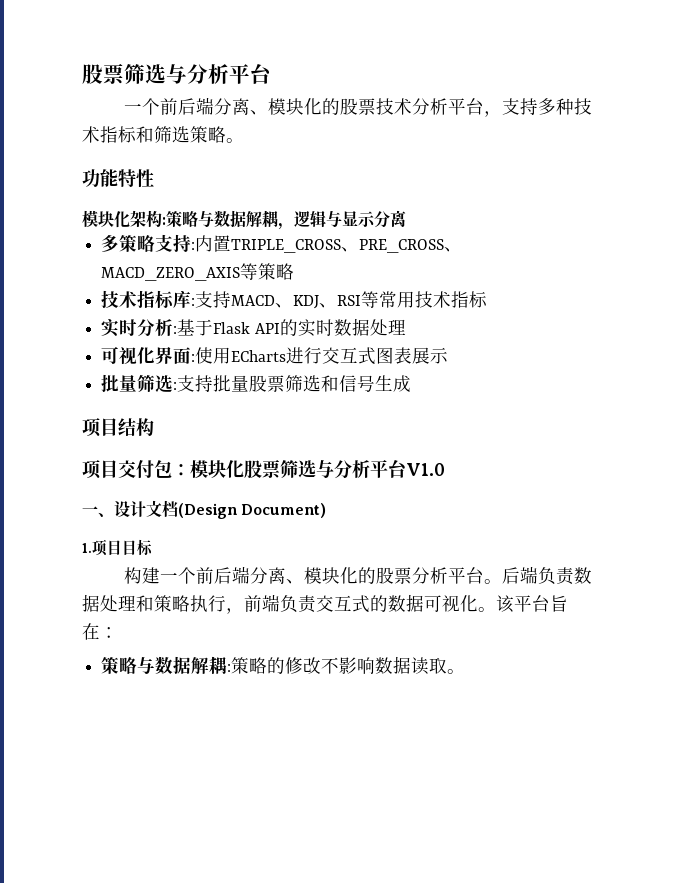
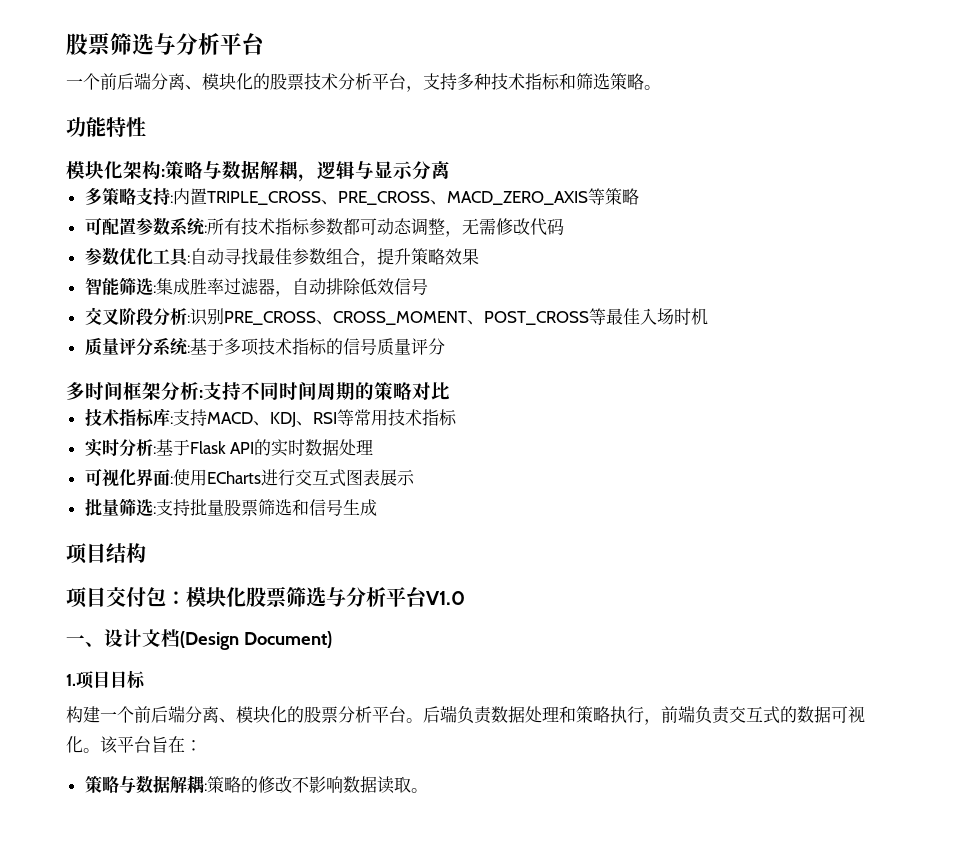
(295, 271) none -> [84,217,564,237] [84,247,479,267] [84,277,428,297] [84,307,708,326] [84,337,445,356] [66,382,450,401] // 可配置参数系统:所有技术指标参数都可动态调整，无需修改代码 // 参数优化工具:自动寻找最佳参数组合，提升策略效果 // 智能筛选:集成胜率过滤器，自动排除低效信号 // 交叉阶段分析:识别PRE_CROSS、CROSS_MOMENT、POST_CROSS等最佳入场时机 // 质量评分系统:基于多项技术指标的信号质量评分 // 多时间框架分析:支持不同时间周期的策略对比

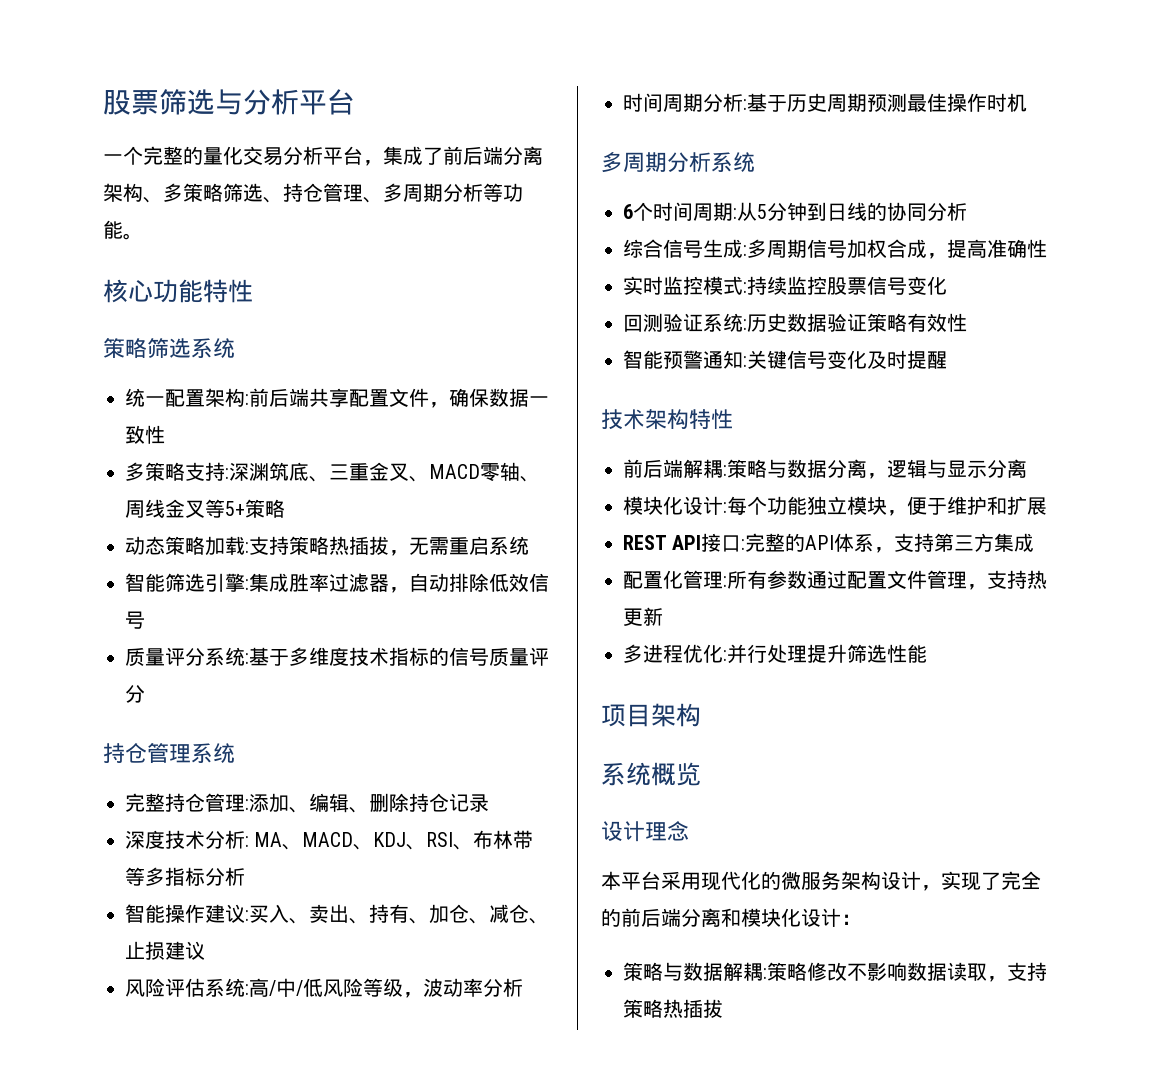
[100,72,644,92] 前后端分离、模块化的股票技术分析平台，支持多种技术指标和筛选策略 -> [143,146,543,166] [103,183,523,203] [103,220,123,239] 完整的量化交易分析平台，集成了前后端分离架构、多策略筛选、持仓管理、多周期分析等功能
(661, 87) none -> [103,279,153,303] 核心
[66,160,450,182] [84,187,639,205] [84,217,564,237] [84,247,479,267] 模块化架构:策略与数据解耦，逻辑与显示分离 // 多策略支持:内置TRIPLE_CROSS、PRE_CROSS、MACD_ZERO_AXIS等策略 // 可配置参数系统:所有技术指标参数都可动态调整，无需修改代码 // 参数优化工具:自动寻找最佳参数组合，提升策略效果 -> [103,338,235,358] [125,388,549,408] [125,425,165,444] [125,462,540,482] [125,499,285,518] [125,536,529,556] 策略筛选系统 // 统一配置架构:前后端共享配置文件，确保数据一致性 // 多策略支持:深渊筑底、三重金叉、MACD零轴、周线金叉等5+策略 // 动态策略加载:支持策略热插拔，无需重启系统
(153, 286) none -> [205,573,245,592] 引擎
[84,307,708,326] // 交叉阶段分析:识别PRE_CROSS、CROSS_MOMENT、POST_CROSS等最佳入场时机 -> (145, 620) none
[240,338,259,356] 项 -> [309,647,349,666] 维度
[66,382,450,401] [84,408,457,427] [84,439,374,457] [84,468,415,487] [84,498,377,517] [66,543,126,564] 多时间框架分析:支持不同时间周期的策略对比 // 技术指标库:支持MACD、KDJ、RSI等常用技术指标 // 实时分析:基于Flask API的实时数据处理 // 可视化界面:使用ECharts进行交互式图表展示 // 批量筛选:支持批量股票筛选和信号生成 // 项目结 -> [103,743,235,763] [125,793,489,813] [125,830,534,850] [125,867,245,886] [125,904,549,924] [125,941,205,960] [125,978,523,998] [623,93,1027,112] [601,152,755,173] [623,202,967,221] [623,239,1047,259] [623,276,947,295] [623,313,967,332] [623,350,947,369] [601,409,733,430] [623,459,1027,479] [623,496,1047,516] [623,533,1035,553] [623,570,1047,590] [623,607,663,626] [623,644,927,664] [601,703,676,727] 持仓管理系统 // 完整持仓管理:添加、编辑、删除持仓记录 // 深度技术分析: MA、MACD、KDJ、RSI、布林带等多指标分析 // 智能操作建议:买入、卖出、持有、加仓、减仓、止损建议 // 风险评估系统:高/中/低风险等级，波动率分析 // 时间周期分析:基于历史周期预测最佳操作时机 // 多周期分析系统 // 6个时间周期:从5分钟到日线的协同分析 // 综合信号生成:多周期信号加权合成，提高准确性 // 实时监控模式:持续监控股票信号变化 // 回测验证系统:历史数据验证策略有效性 // 智能预警通知:关键信号变化及时提醒 // 技术架构特性 // 前后端解耦:策略与数据分离，逻辑与显示分离 // 模块化设计:每个功能独立模块，便于维护和扩展 // REST API接口:完整的API体系，支持第三方集成 // 配置化管理:所有参数通过配置文件管理，支持热更新 // 多进程优化:并行处理提升筛选性能 // 项目架
[66,586,465,608] [66,629,332,650] [66,670,146,689] [66,705,865,725] [66,736,185,754] 项目交付包：模块化股票筛选与分析平台V1.0 // 一、设计文档(Design Document) // 1.项目目标 // 构建一个前后端分离、模块化的股票分析平台。后端负责数据处理和策略执行，前端负责交互式的数据可视化。该平台旨在 -> [601,762,701,786] [601,821,689,842] [601,871,1041,891] [601,908,841,927] 系统概览 // 设计理念 // 本平台采用现代化的微服务架构设计，实现了完全的前后端分离和模块化设计
[240,776,258,793] 的 -> (807, 971) none
[410,788,428,793] 。 -> [987,962,1047,982] [623,999,723,1018] ，支持策略热插拔

